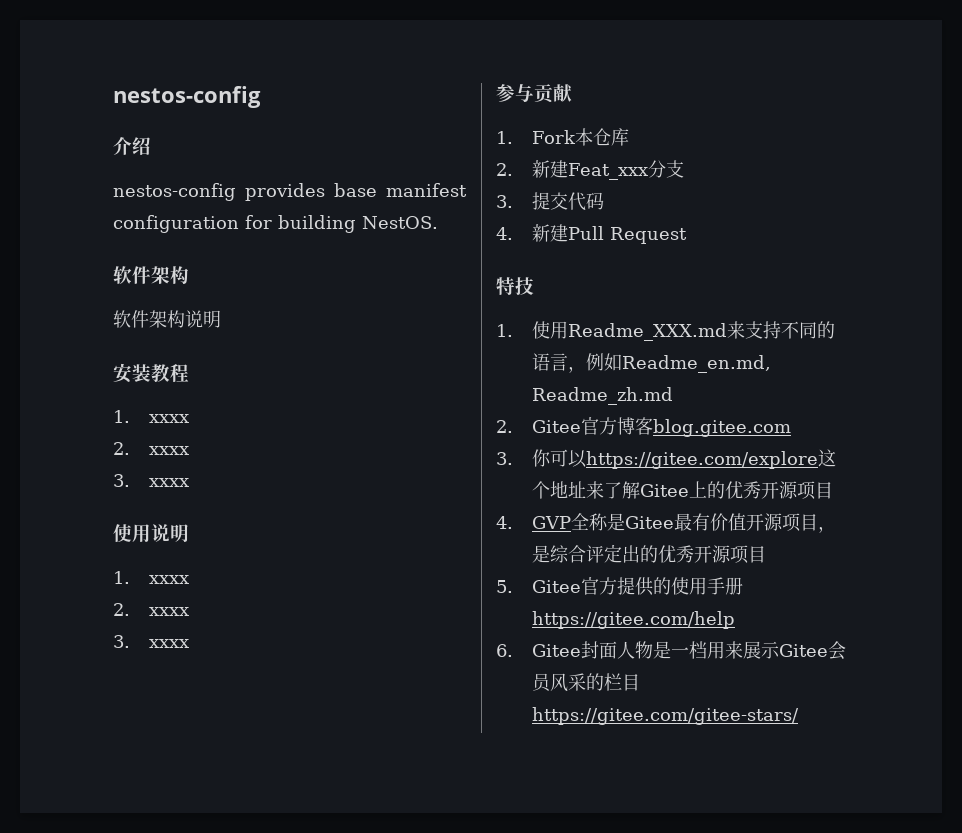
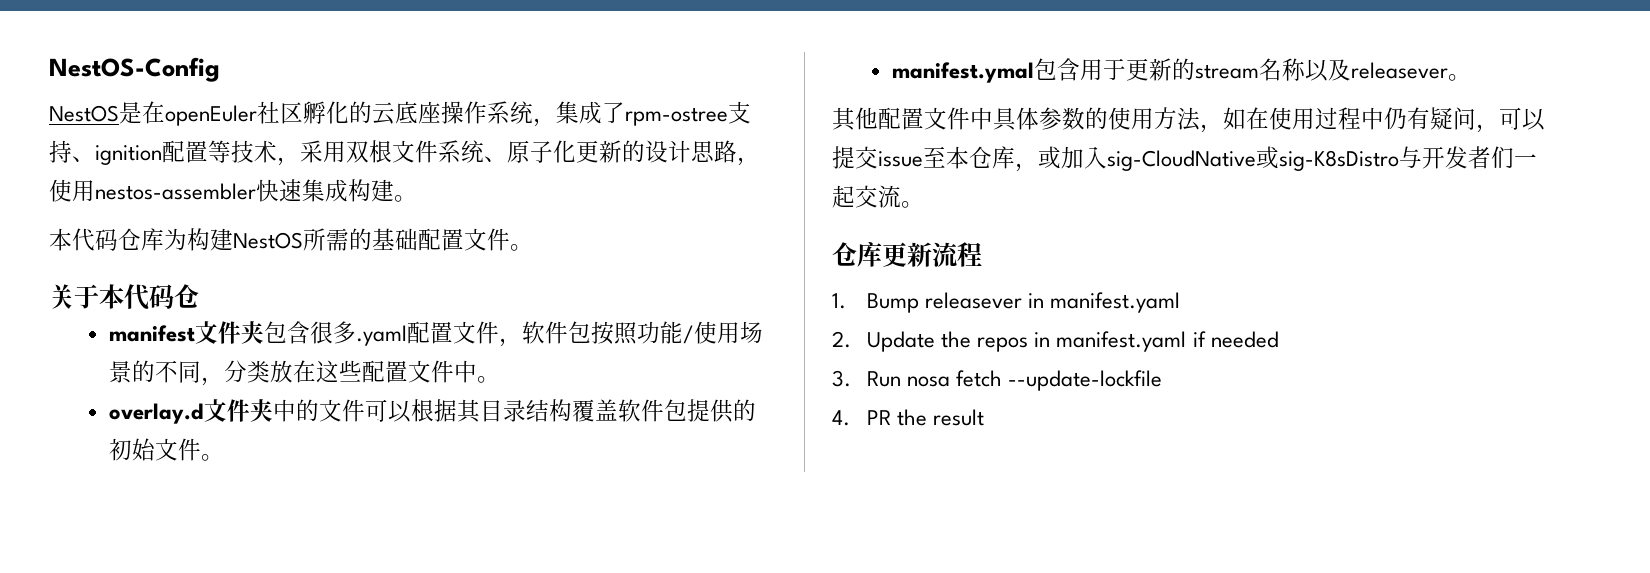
[113,86,261,108] [113,137,151,155] [113,183,467,201] [113,215,438,233] [113,266,189,284] [113,310,221,328] [113,363,189,383] [113,410,189,423] [113,442,189,455] [113,474,189,487] [113,524,189,543] [113,571,189,584] [113,603,189,616] [113,635,189,648] [496,84,573,104] [496,128,629,146] [496,160,684,180] [496,192,604,211] [496,224,687,244] [496,277,534,295] [496,321,835,341] [531,353,771,373] [531,387,673,405] [496,417,791,437] [496,449,836,469] [531,481,833,500] [496,513,836,533] [531,544,766,564] [496,577,743,596] [531,611,735,629] [496,641,846,660] [531,673,640,692] [531,707,799,725] nestos-config // 介绍 // nestos-config provides base manifest configuration for building NestOS. // 软件架构 // 软件架构说明 // 安装教程 // 1. xxxx // 2. xxxx // 3. xxxx // 使用说明 // 1. xxxx // 2. xxxx // 3. xxxx // 参与贡献 // 1. Fork本仓库 // 2.新建Feat_xxx分支 // 3.提交代码 // 4.新建Pull Request // 特技 // 1.使用Readme_XXX.md来支持不同的语言，例如Readme_en.md, Readme_zh.md // 2. Gitee官方博客blog.gitee.com // 3.你可以https://gitee.com/explore这个地址来了解Gitee上的优秀开源项目 // 4. GVP全称是Gitee最有价值开源项目，是综合评定出的优秀开源项目 // 5. Gitee官方提供的使用手册https://gitee.com/help // 6. Gitee封面人物是一档用来展示Gitee会员风采的栏目https://gitee.com/gitee-stars/ -> [49,57,220,82] [49,101,751,127] [49,140,760,166] [49,179,417,202] [49,228,533,251] [49,284,199,310] [108,321,763,347] [108,360,500,386] [108,399,756,424] [108,438,224,461] [891,58,1471,83] [832,107,1545,133] [832,146,1537,172] [832,185,924,208] [832,241,982,267] [832,292,1181,313] [832,331,1279,352] [832,370,1163,391] [832,409,985,426] NestOS-Config // NestOS是在openEuler社区孵化的云底座操作系统，集成了rpm-ostree支持、ignition配置等技术，采用双根文件系统、原子化更新的设计思路，使用nestos-assembler快速集成构建。 // 本代码仓库为构建NestOS所需的基础配置文件。 // 关于本代码仓 // manifest文件夹包含很多.yaml配置文件，软件包按照功能/使用场景的不同，分类放在这些配置文件中。 // overlay.d文件夹中的文件可以根据其目录结构覆盖软件包提供的初始文件。 // manifest.ymal包含用于更新的stream名称以及releasever。 // 其他配置文件中具体参数的使用方法，如在使用过程中仍有疑问，可以提交issue至本仓库，或加入sig-CloudNative或sig-K8sDistro与开发者们一起交流。 // 仓库更新流程 // 1. Bump releasever in manifest.yaml // 2. Update the repos in manifest.yaml if needed // 3. Run nosa fetch --update-lockfile // 4. PR the result

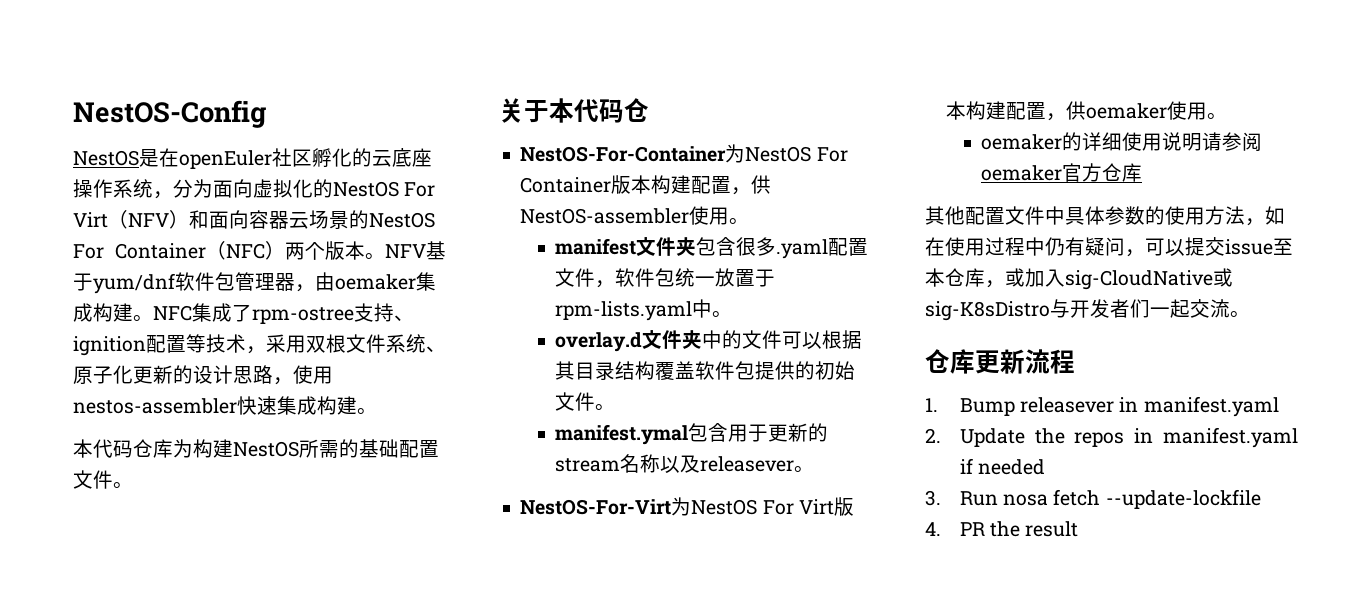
(556, 122) none -> [173,179,436,198] [73,210,435,229] [73,241,446,260] [73,272,436,294] [73,303,192,322] 分为面向虚拟化的NestOS For Virt（NFV）和面向容器云场景的NestOS For Container（NFC）两个版本。NFV基于yum/dnf软件包管理器，由oemaker集成构建。NFC
(199, 296) none -> [520,144,848,163] [520,175,772,195] [520,206,750,225] // NestOS-For-Container为NestOS For Container版本构建配置，供NestOS-assembler使用。
[590,321,763,345] [108,360,454,386] 按照功能/使用场景的不同，分类放在这些配置文件 -> [675,268,776,287] [555,301,693,321] 统一放置于rpm-lists.yaml
(1471, 77) none -> [520,497,854,516] [946,101,1228,121] [981,132,1263,151] [981,163,1143,182] // NestOS-For-Virt为NestOS For Virt版本构建配置，供oemaker使用。 // oemaker的详细使用说明请参阅oemaker官方仓库

